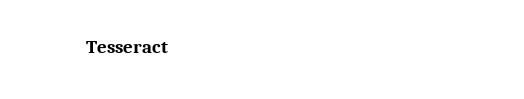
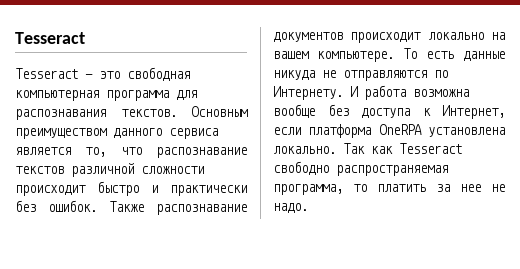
[86,41,168,53] Tesseract -> [15,32,85,44] [15,67,190,81] [15,90,197,101] [15,106,248,120] [15,128,218,139] [15,147,247,158] [15,163,204,177] [15,181,247,196] [15,200,247,215] [273,32,505,43] [273,48,505,62] [273,70,448,81] [273,85,469,100] [273,104,505,119] [273,124,505,138] [273,143,462,154] [273,161,448,176] [273,184,505,195] [273,203,308,213] Tesseract // Tesseract - это свободная компьютерная программа для распознавания текстов. Основным преимуществом данного сервиса является то, что распознавание текстов различной сложности происходит быстро и практически без ошибок. Также распознавание документов происходит локально на вашем компьютере. То есть данные никуда не отправляются по Интернету. И работа возможна вообще без доступа к Интернет, если платформа OneRPA установлена локально. Так как Tesseract свободно распространяемая программа, то платить за нее не надо.

